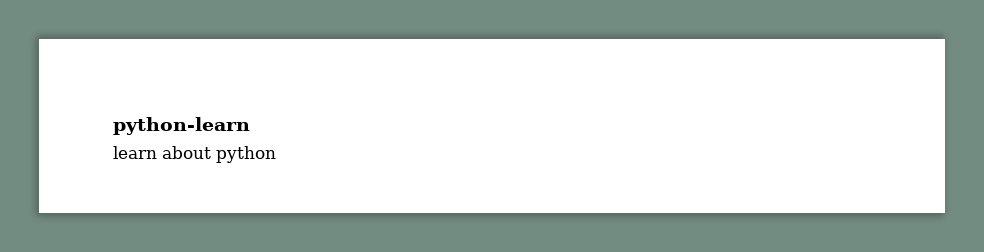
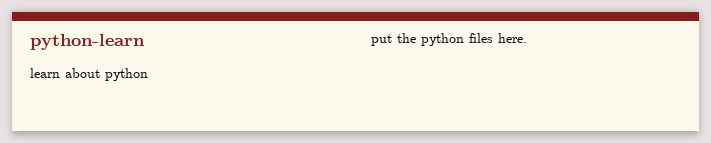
(276, 154) none -> [371,33,527,46] // put the python files here.

